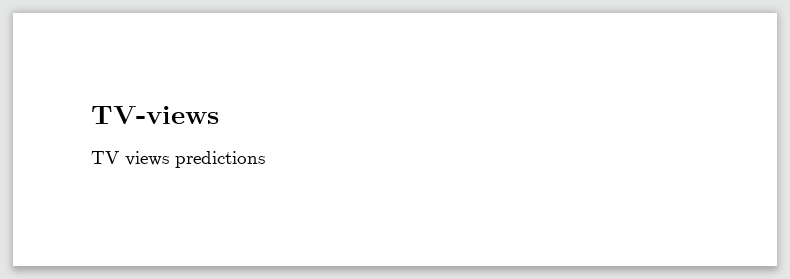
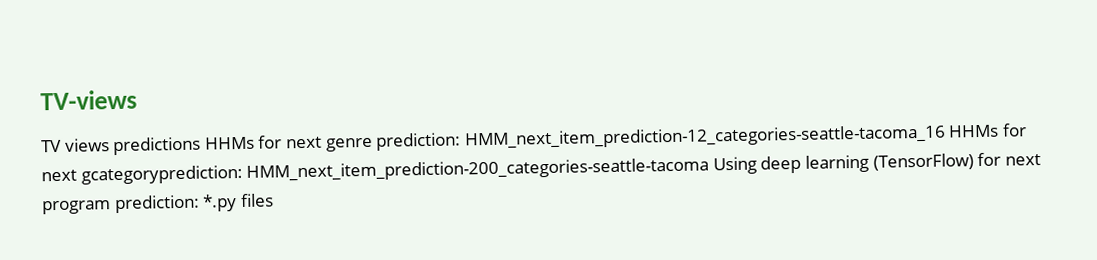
(265, 159) none -> [204,123,1027,152] [41,152,1041,185] [42,193,274,215] HHMs for next genre prediction: HMM_next_item_prediction-12_categories-seattle-tacoma_16 HHMs for next gcategoryprediction: HMM_next_item_prediction-200_categories-seattle-tacoma Using deep learning (TensorFlow) for next program prediction: *.py files

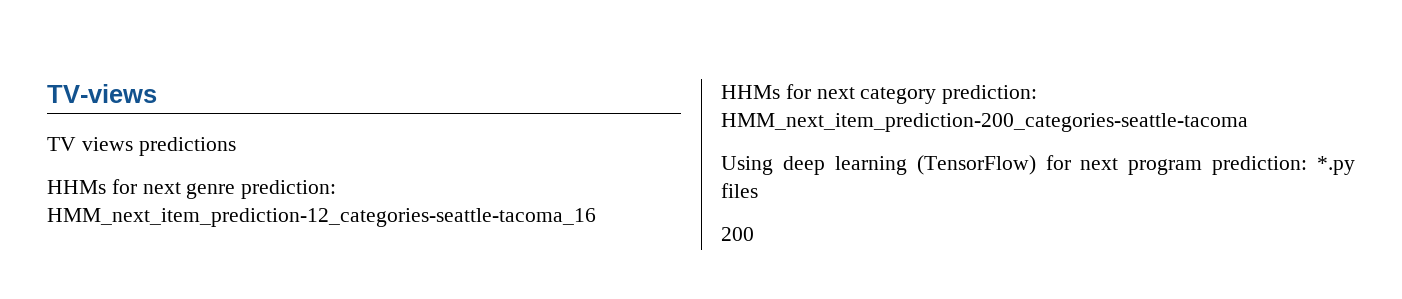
(202, 146) none -> (236, 146) //
[948,123,1027,138] [41,164,243,185] HHMs for next gcategoryprediction: -> [721,84,1038,104] // HHMs for next category prediction:
(710, 169) none -> (1248, 122) //
(274, 200) none -> [721,227,754,241] // 200

